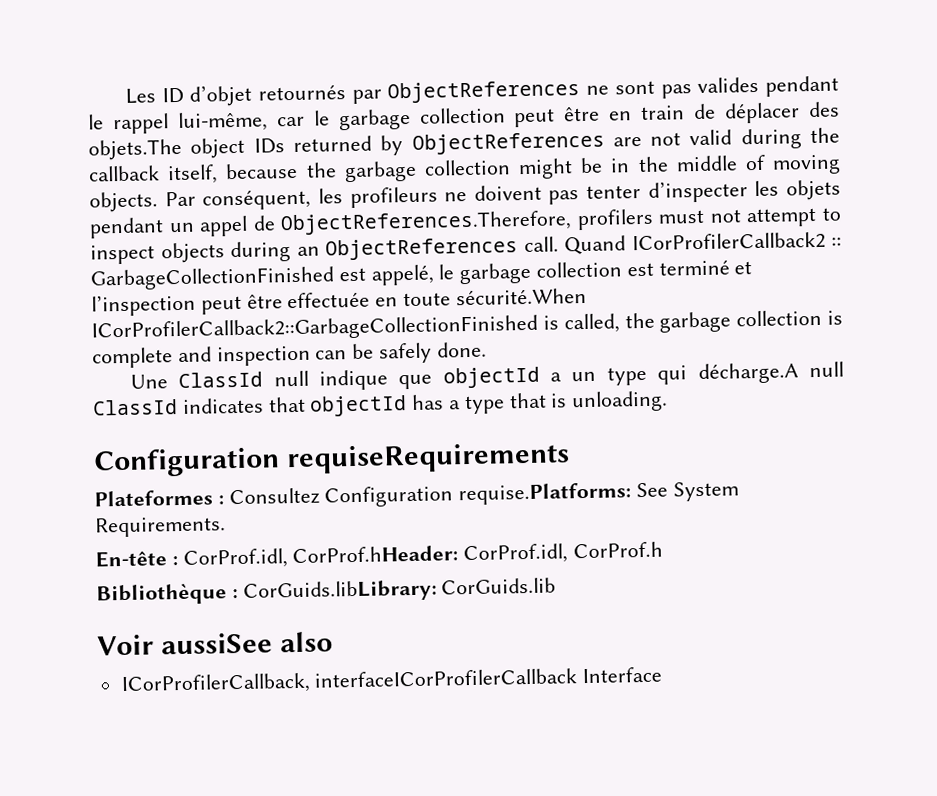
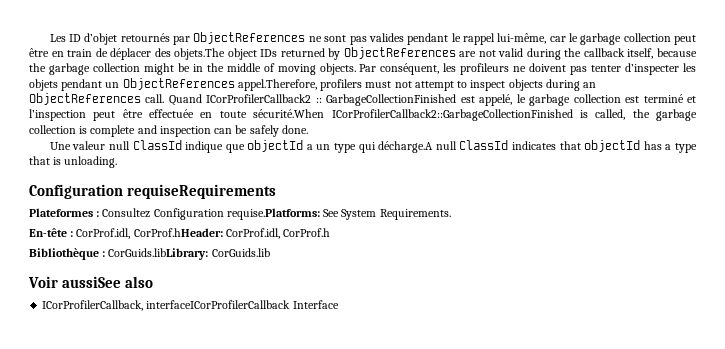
[199,210,573,237] appel de ObjectReferences.Therefore, -> [122,78,317,91] ObjectReferences appel.Therefore,
[178,370,309,389] ClassId null -> [72,140,182,150] valeur null ClassId

